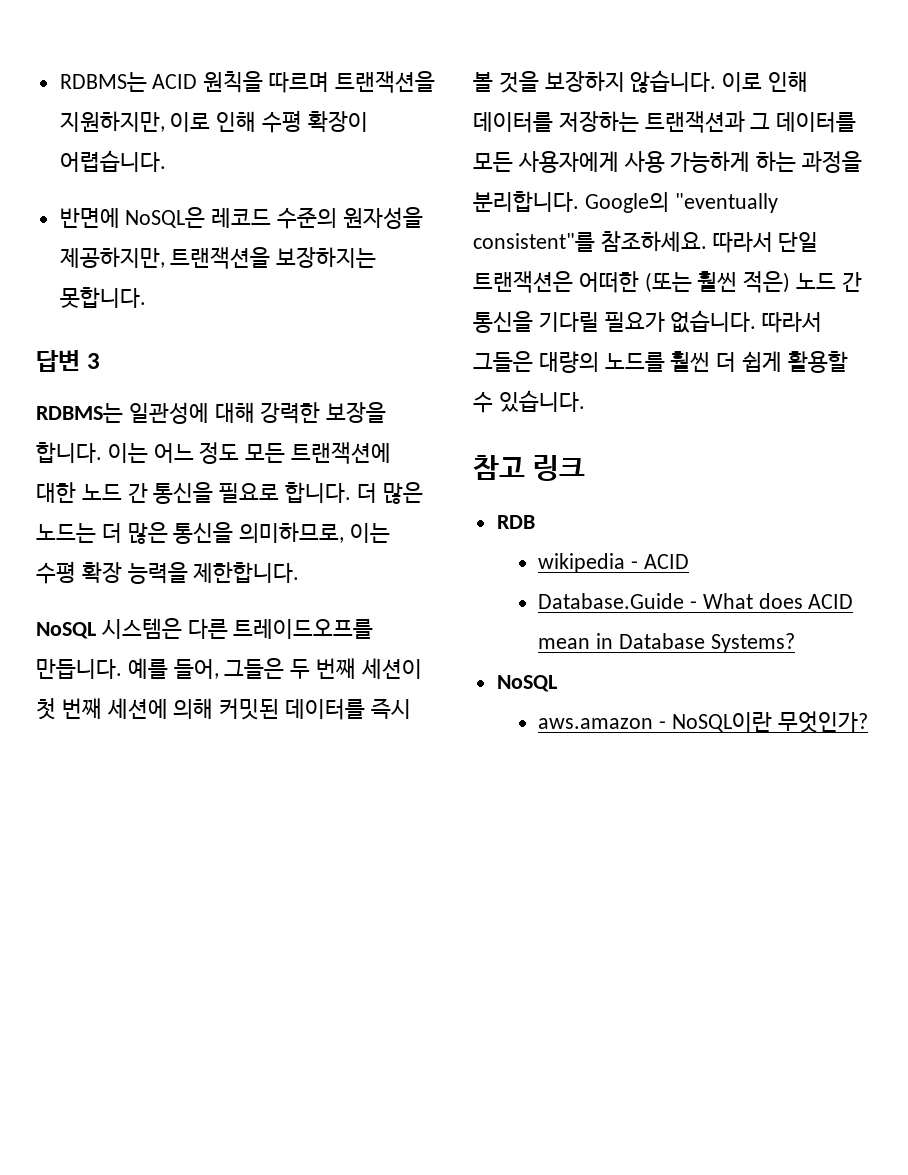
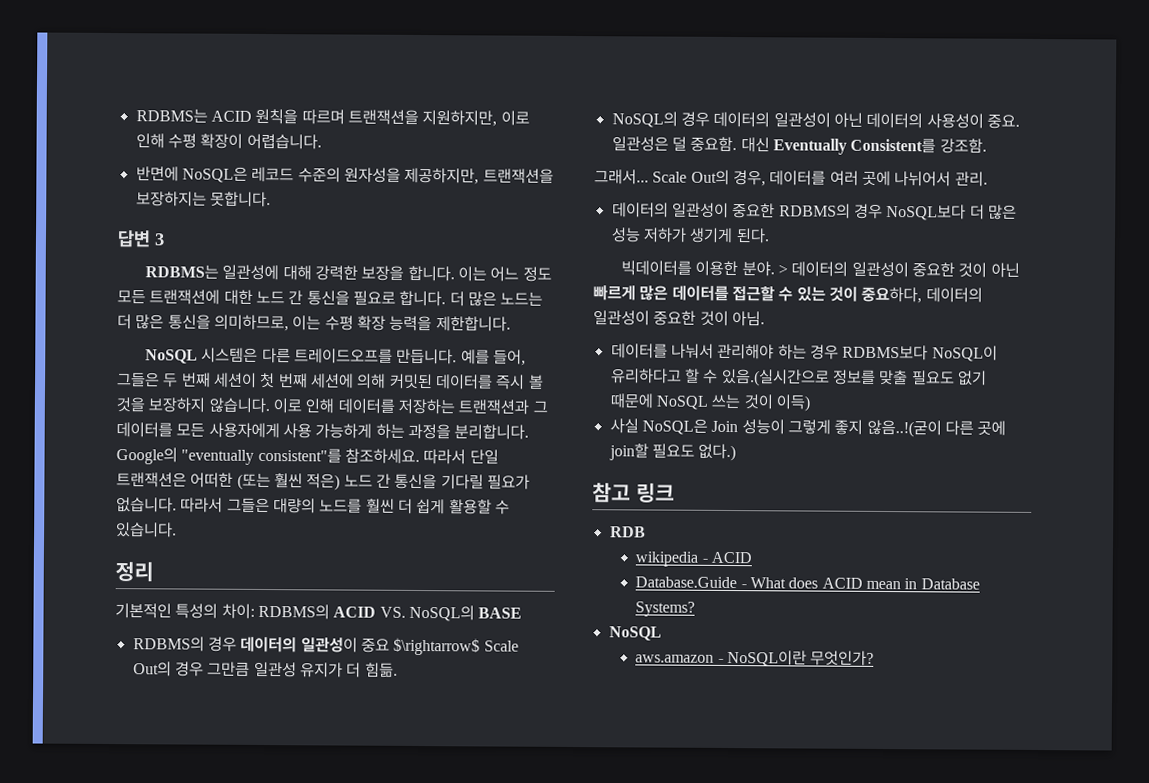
(585, 401) none -> [115,561,154,582] [115,603,523,622] [132,636,519,656] [132,661,398,678] [611,111,1020,129] [611,136,987,155] [594,169,988,187] [611,202,1017,221] [610,227,770,244] [621,260,1020,278] [593,285,983,304] [593,310,765,327] [610,343,998,362] [610,368,987,387] [609,393,810,412] [609,418,1007,438] [608,443,737,462] // 정리 // 기본적인 특성의 차이: RDBMS의 ACID VS. NoSQL의 BASE // RDBMS의 경우 데이터의 일관성이 중요 $\rightarrow$ Scale Out의 경우 그만큼 일관성 유지가 더 힘듦. // NoSQL의 경우 데이터의 일관성이 아닌 데이터의 사용성이 중요. 일관성은 덜 중요함. 대신 Eventually Consistent를 강조함. // 그래서... Scale Out의 경우, 데이터를 여러 곳에 나뉘어서 관리. // 데이터의 일관성이 중요한 RDBMS의 경우 NoSQL보다 더 많은 성능 저하가 생기게 된다. // 빅데이터를 이용한 분야. > 데이터의 일관성이 중요한 것이 아닌 빠르게 많은 데이터를 접근할 수 있는 것이 중요하다, 데이터의 일관성이 중요한 것이 아님. // 데이터를 나눠서 관리해야 하는 경우 RDBMS보다 NoSQL이 유리하다고 할 수 있음.(실시간으로 정보를 맞출 필요도 없기 때문에 NoSQL 쓰는 것이 이득) // 사실 NoSQL은 Join 성능이 그렇게 좋지 않음..!(굳이 다른 곳에 join할 필요도 없다.)

